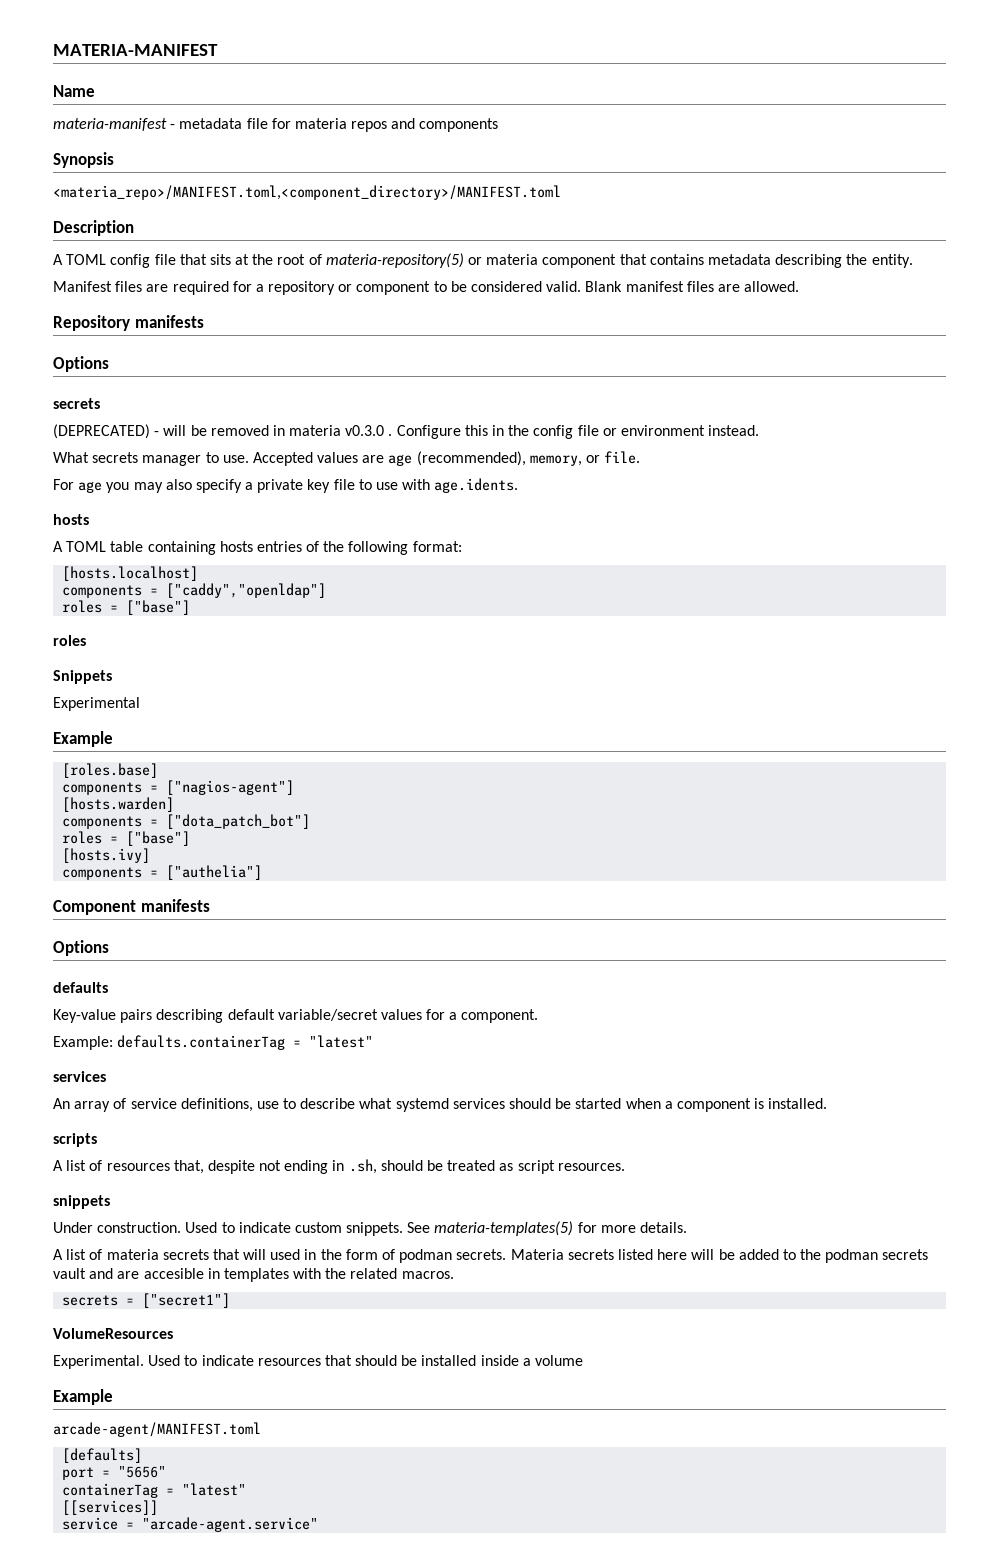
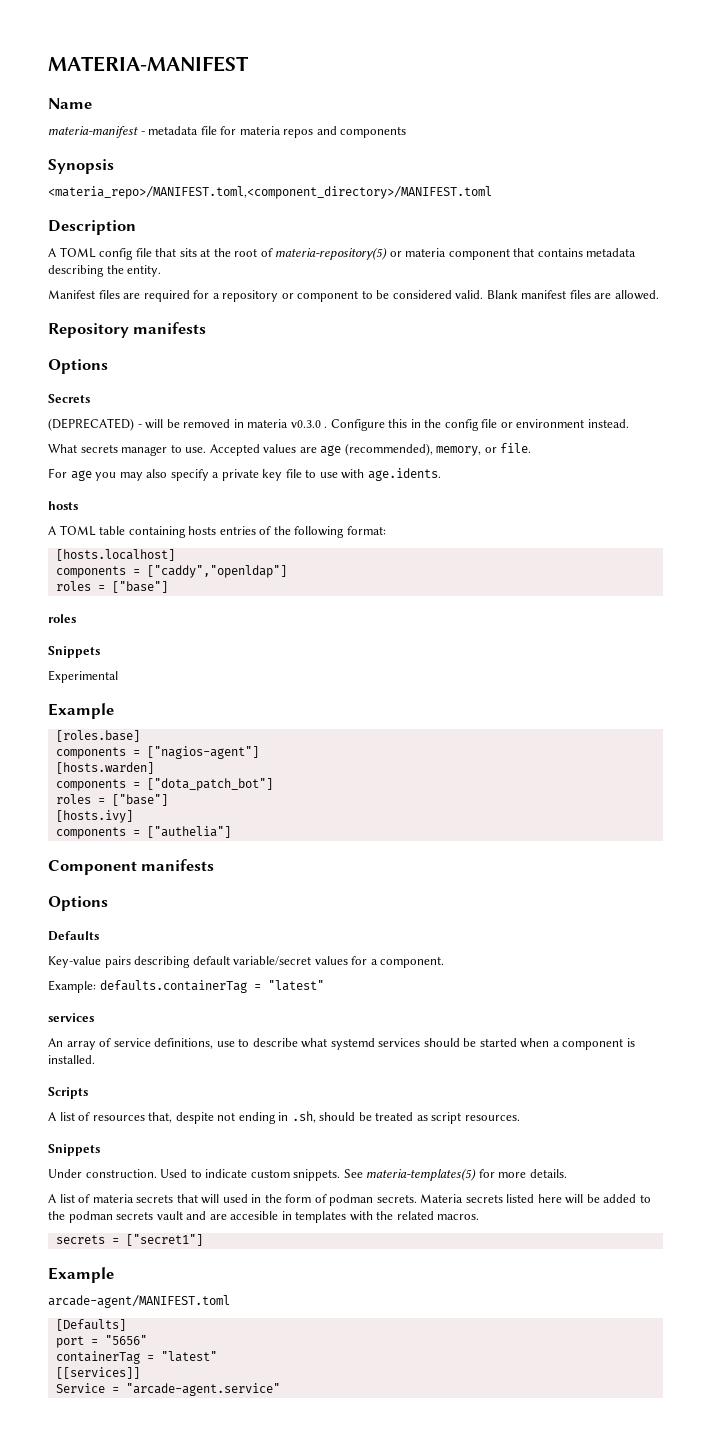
[53,398,100,409] secrets -> [48,394,90,403] Secrets
[53,982,108,993] defaults -> [48,931,99,941] Defaults
[53,1133,97,1147] scripts -> [48,1087,88,1099] Scripts
[53,1195,110,1209] snippets -> [48,1144,100,1156] Snippets
[53,1328,173,1339] [53,1355,584,1369] // VolumeResources // Experimental. Used to indicate resources that should be installed inside a volume -> (203, 1240) none
[62,1448,143,1463] [defaults] -> [55,1319,126,1331] [Defaults]
[62,1517,119,1530] service -> [55,1383,105,1393] Service

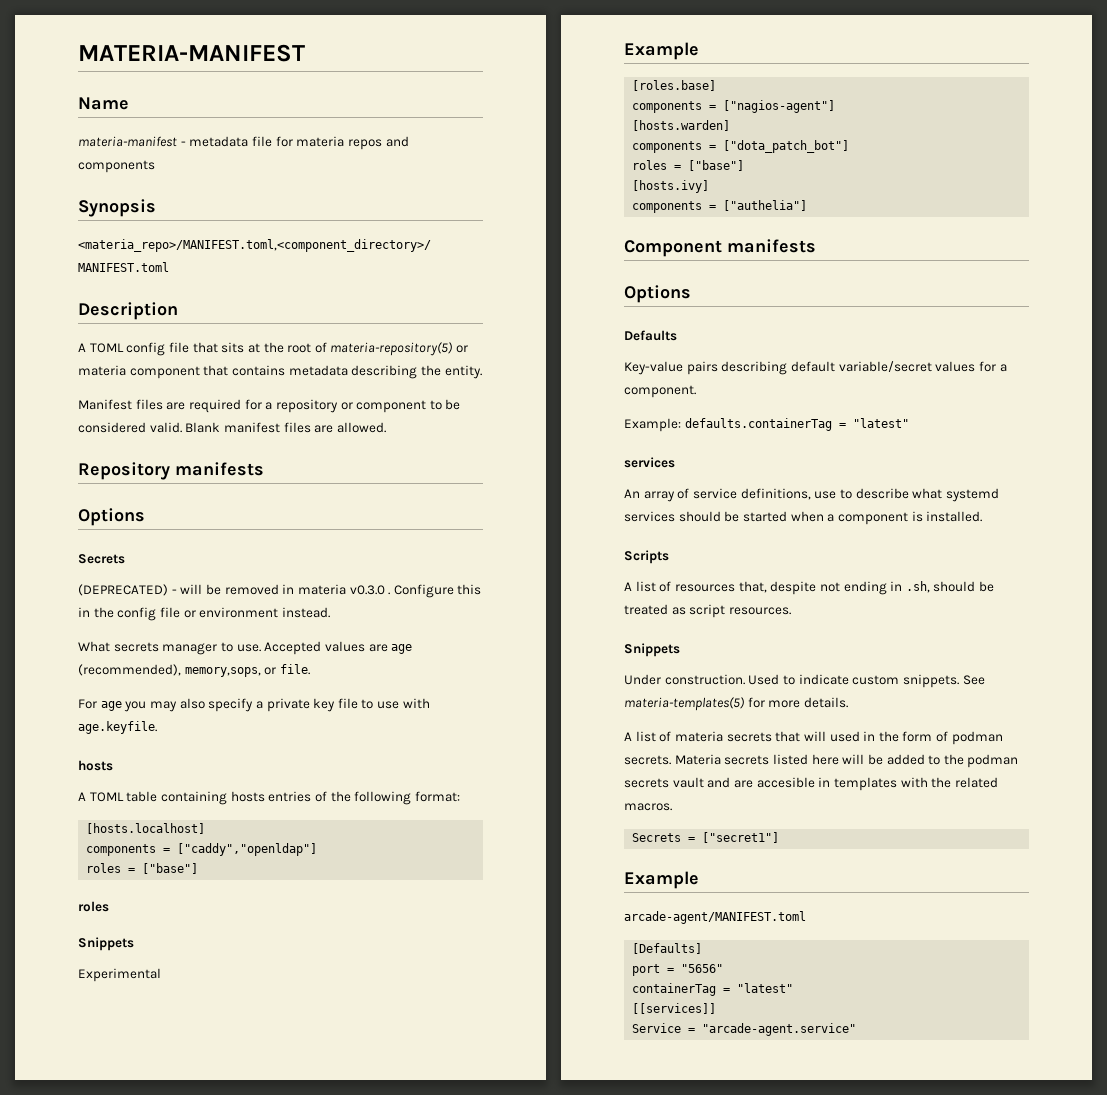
[436,446,482,456] memory, -> [184,667,261,677] memory,sops,
[367,468,441,481] age.idents. -> [78,721,157,734] age.keyfile.
[55,1235,105,1244] secrets -> [632,833,682,842] Secrets

